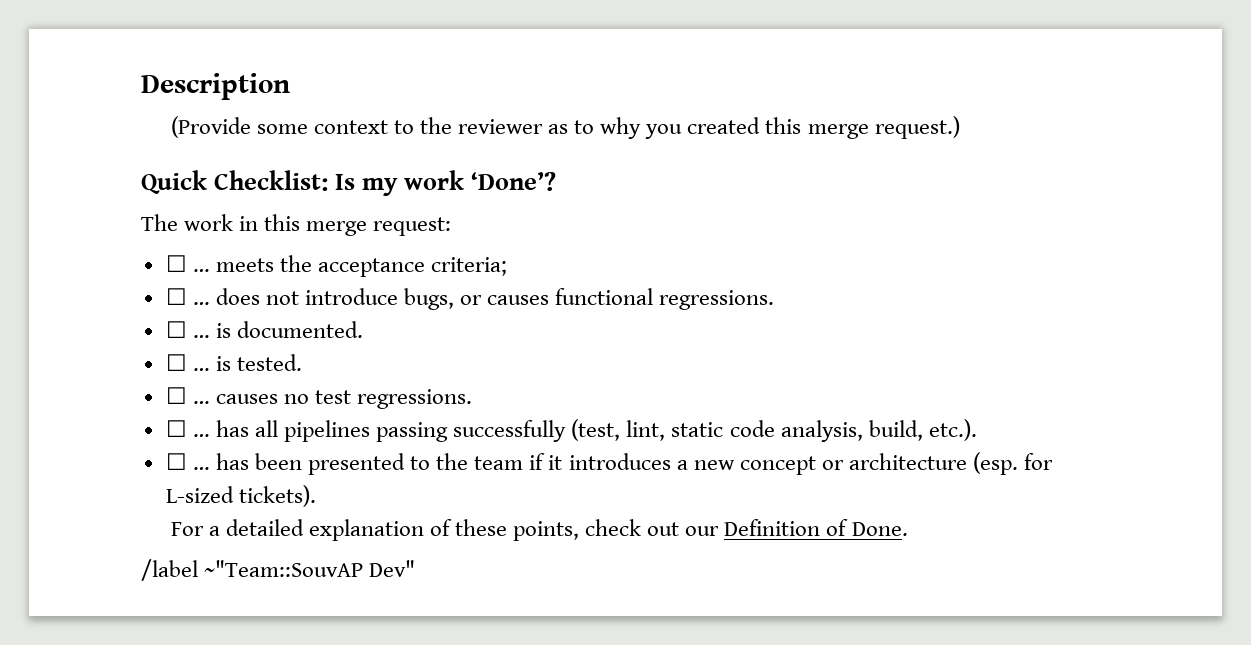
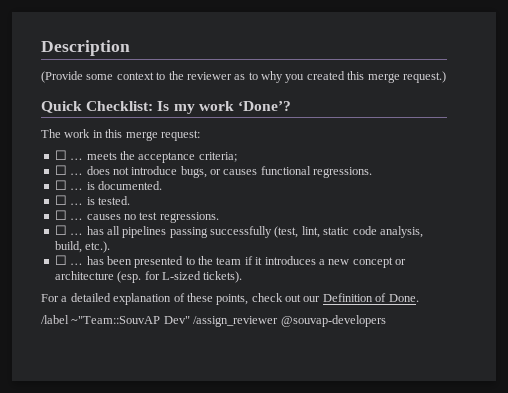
(416, 568) none -> [193,315,386,327] /assign_reviewer @souvap-developers

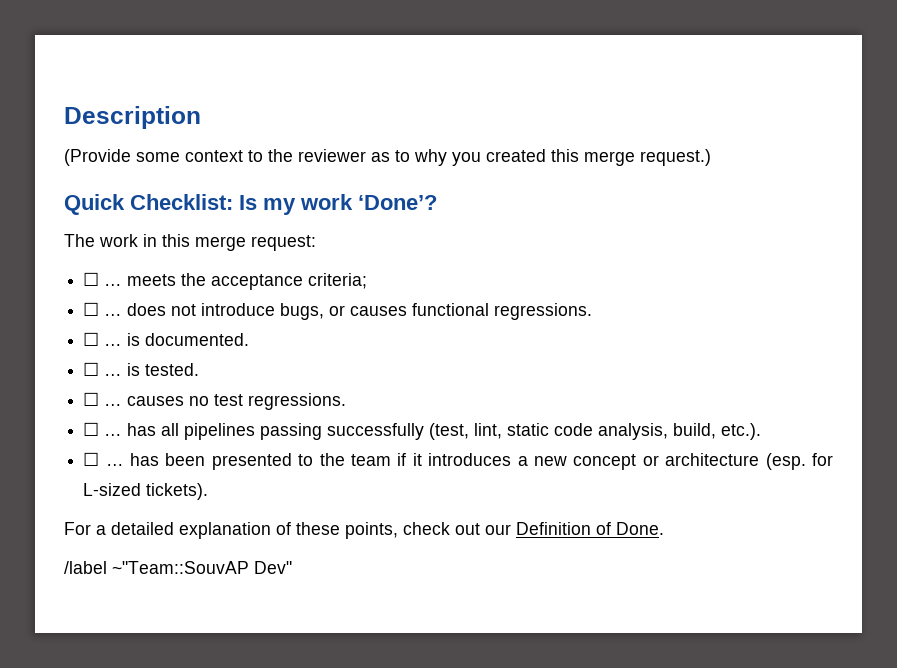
[193,315,386,327] /assign_reviewer @souvap-developers -> (292, 567) none

